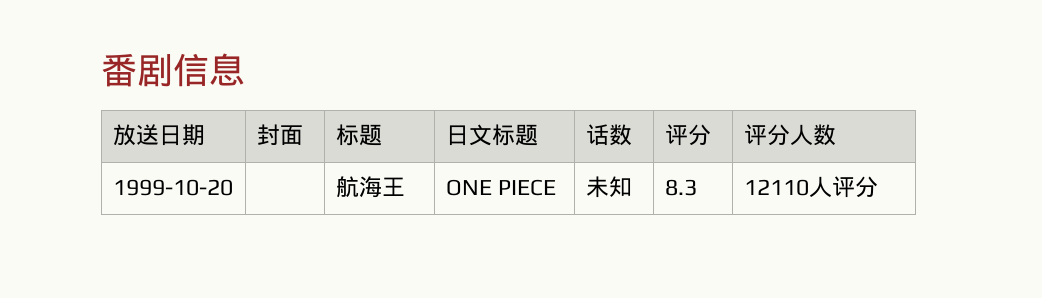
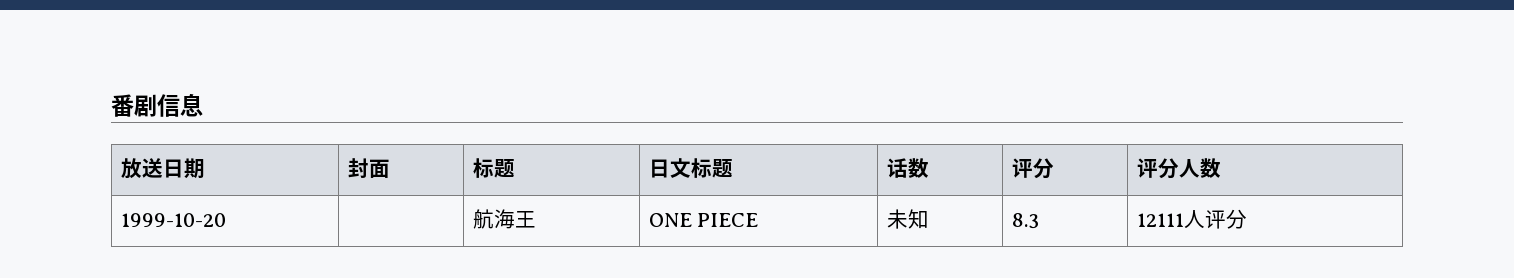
[743,179,809,196] 12110 -> [1136,213,1184,227] 12111

